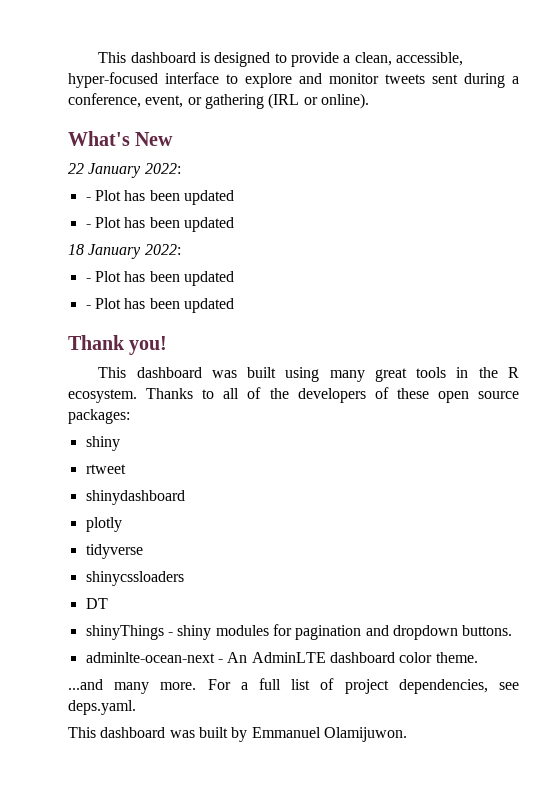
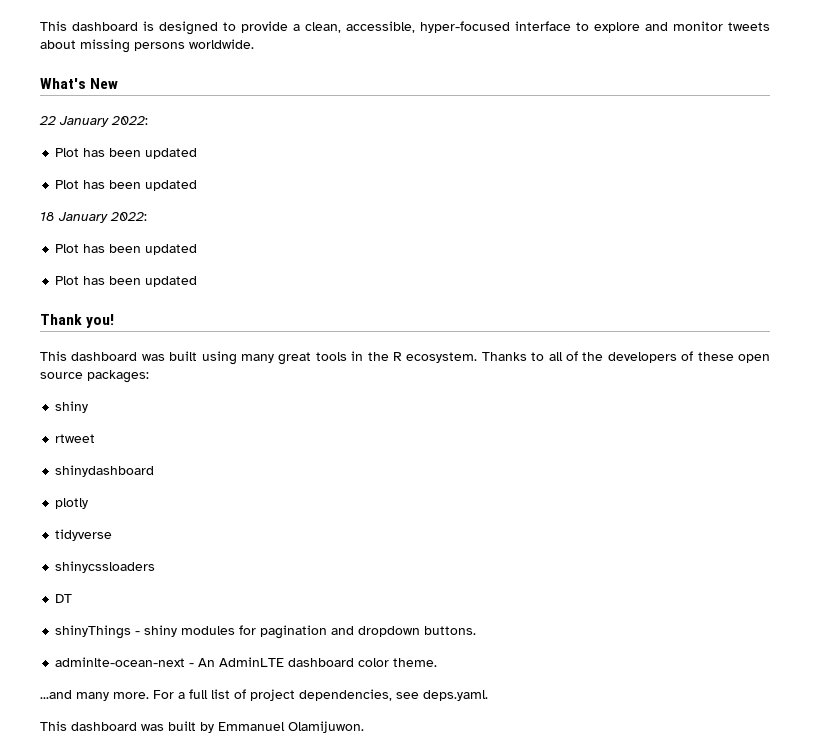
[432,73,519,88] [68,93,369,109] sent during a conference, event, or gathering (IRL or online). -> [40,39,254,53] about missing persons worldwide.
[85,190,234,205] [85,224,91,228] - Plot has been updated // - -> [55,148,198,159] Plot has been updated //
[85,271,234,286] [85,305,91,309] - Plot has been updated // - -> [55,244,198,255] Plot has been updated //

